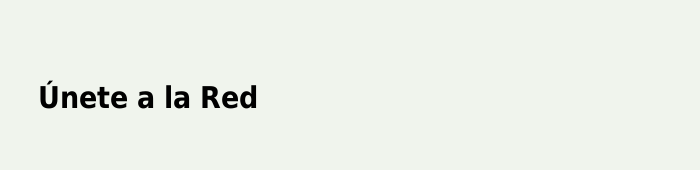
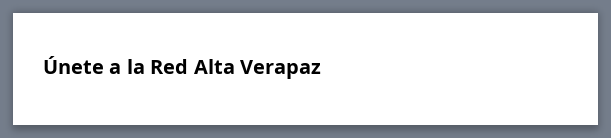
(258, 97) none -> [193,59,321,79] Alta Verapaz

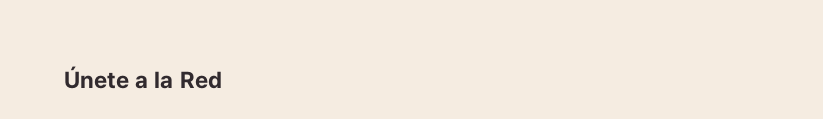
[193,59,321,79] Alta Verapaz -> (222, 80) none

